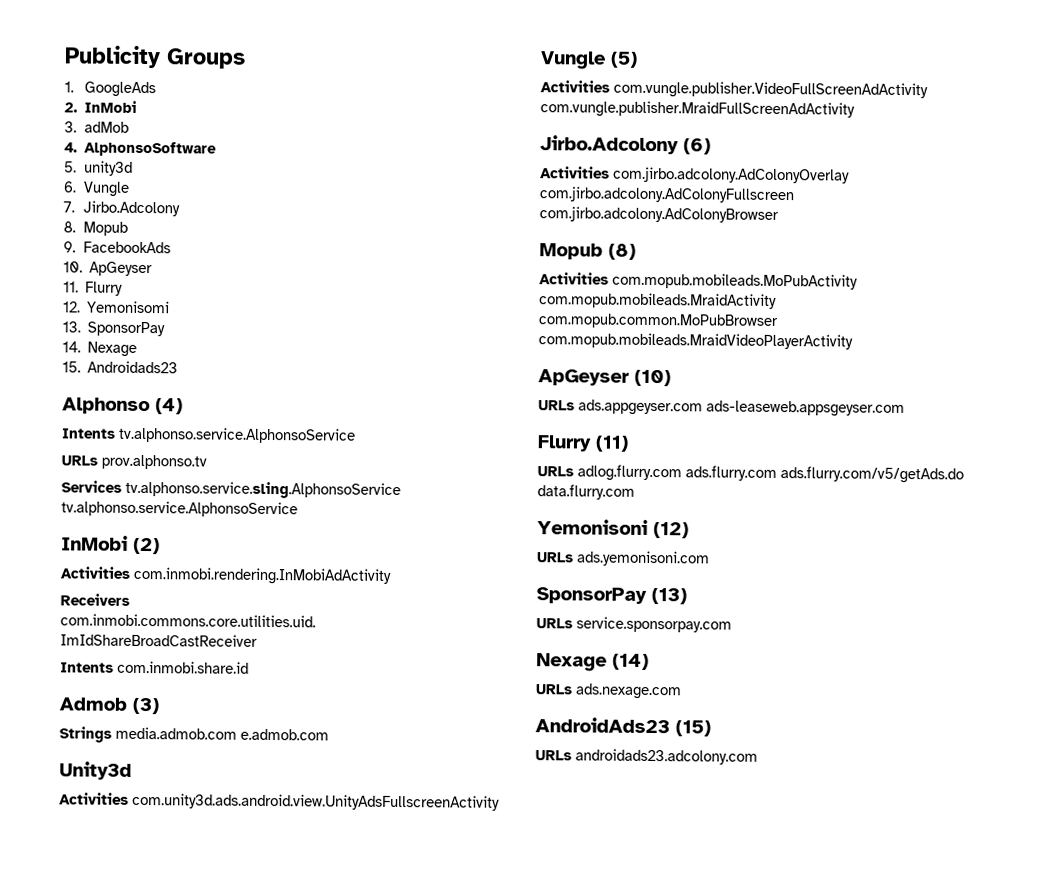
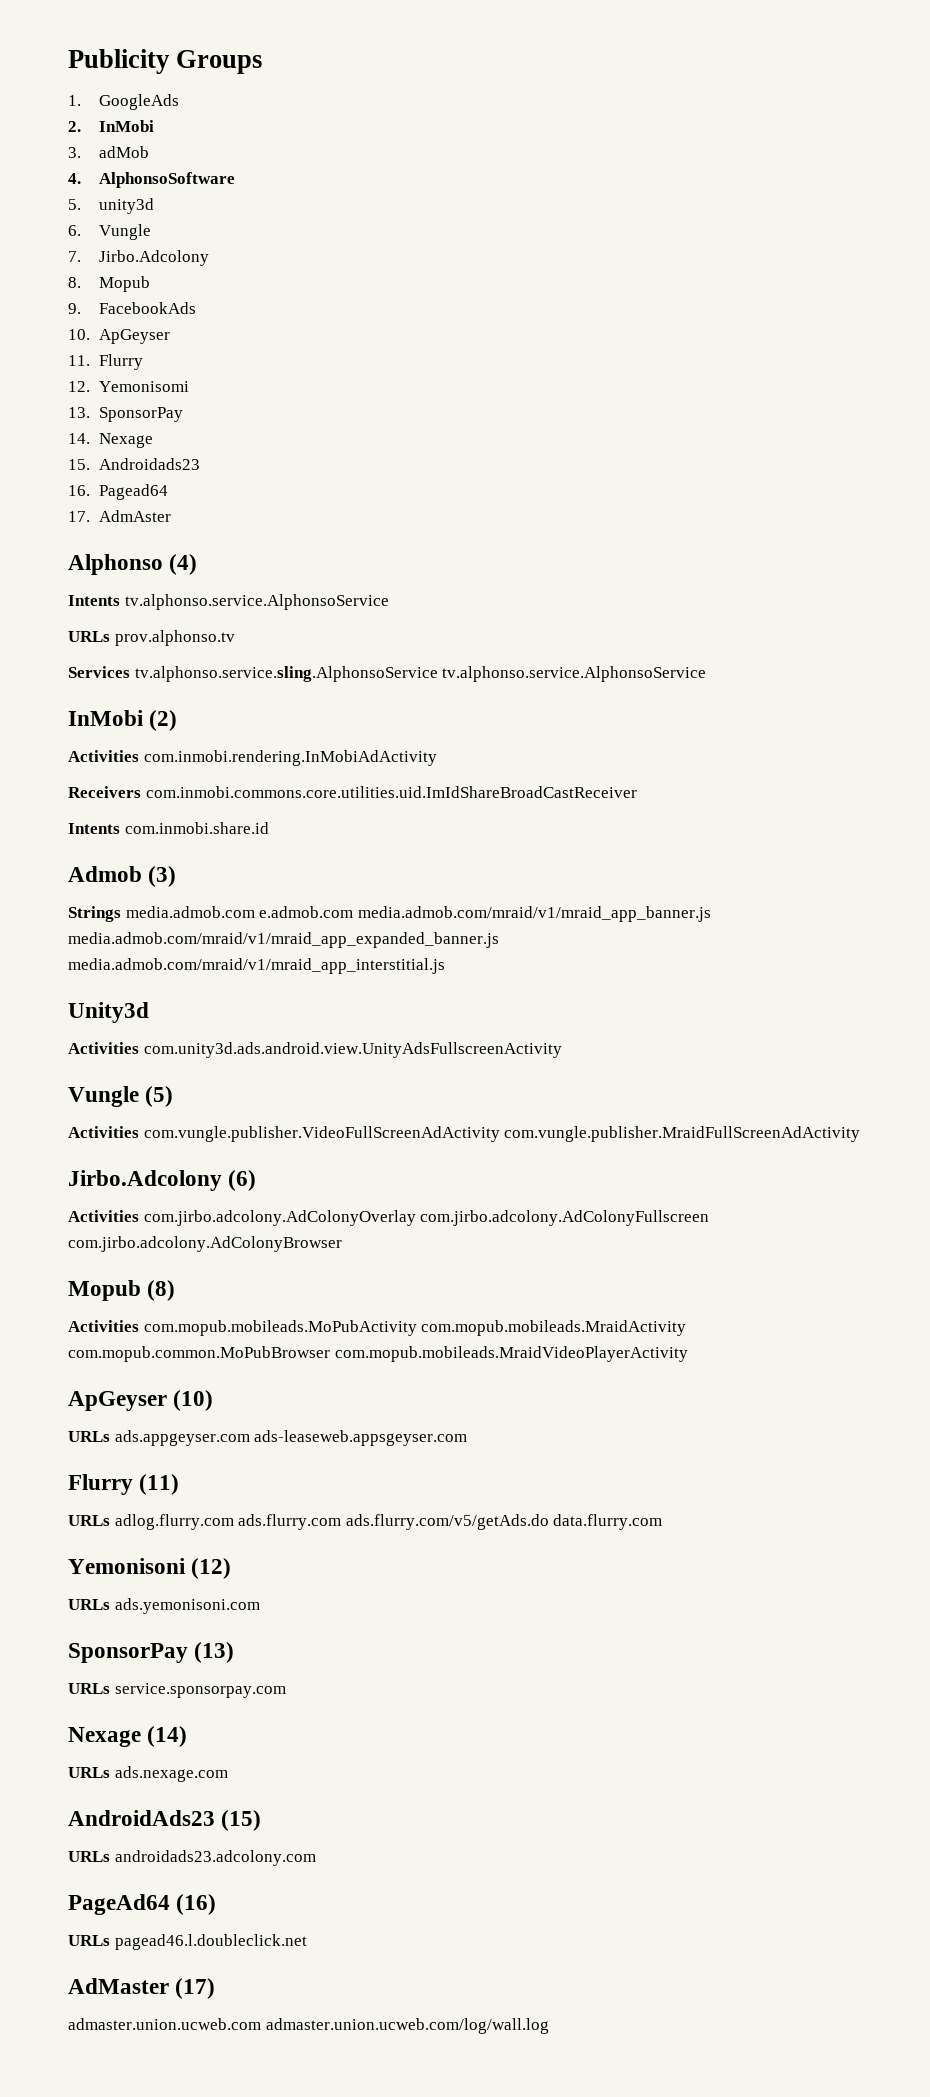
(179, 367) none -> [68,484,168,500] [68,510,171,522] // 16. Pagead64 // 17. AdmAster
(329, 734) none -> [357,906,711,922] [68,932,499,948] [68,958,445,974] media.admob.com/mraid/v1/mraid_app_banner.js media.admob.com/mraid/v1/mraid_app_expanded_banner.js media.admob.com/mraid/v1/mraid_app_interstitial.js
(758, 756) none -> [68,1894,217,1915] [68,1934,307,1950] [68,1978,216,1999] [68,2018,549,2034] // PageAd64 (16) // URLs pagead46.l.doubleclick.net // AdMaster (17) // admaster.union.ucweb.com admaster.union.ucweb.com/log/wall.log

